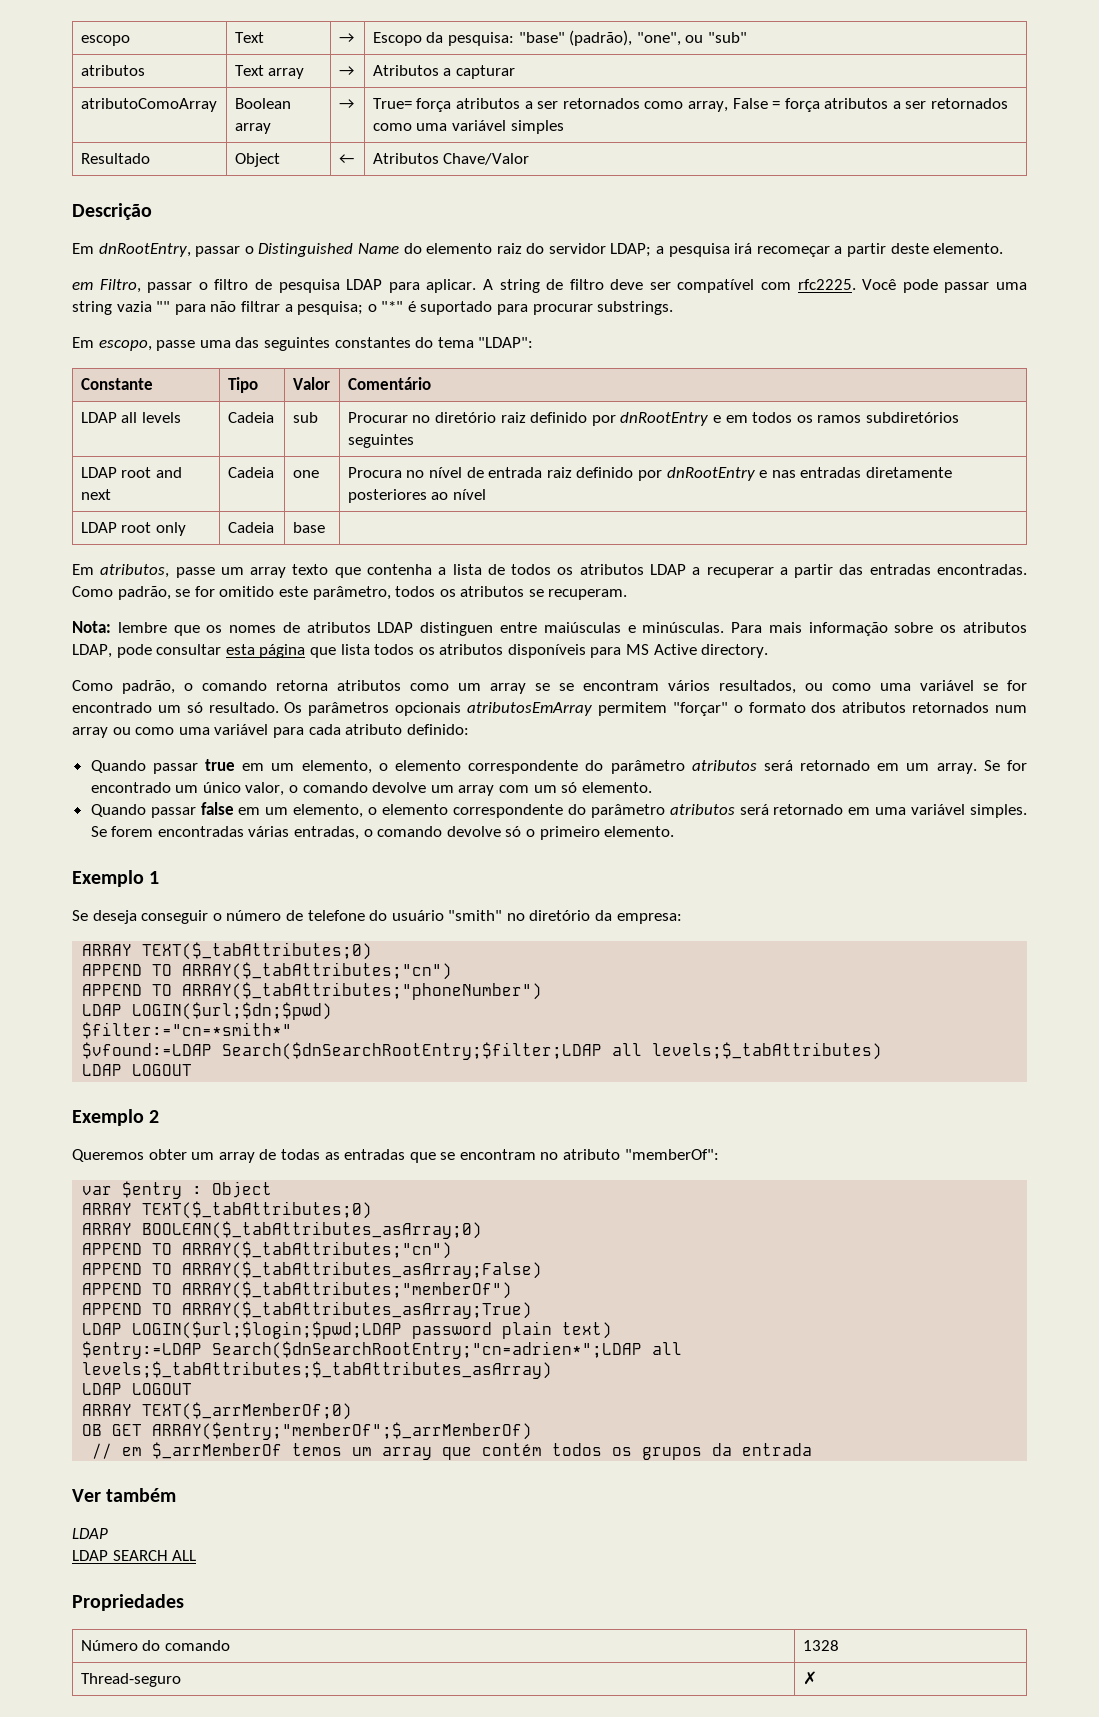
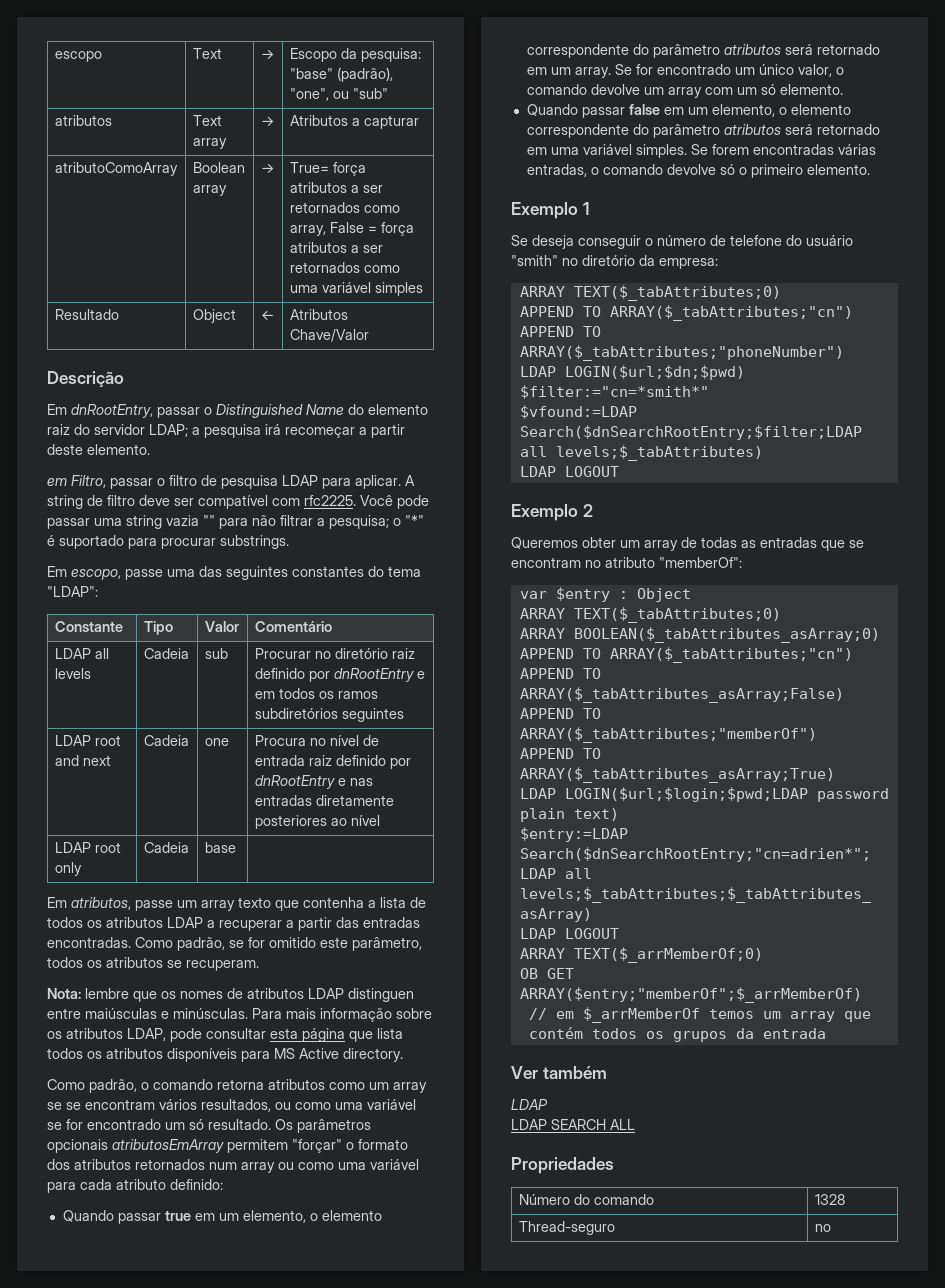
[802,1671,817,1685] ✗ -> [814,1224,831,1232] no

